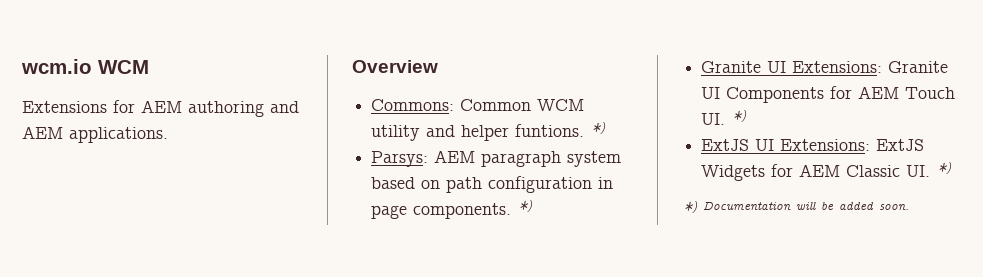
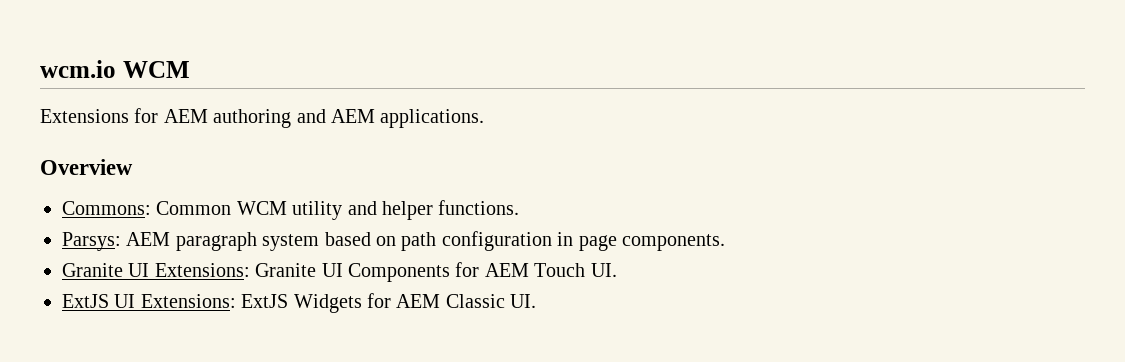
[515,122,607,137] funtions. *) -> [438,200,520,215] functions.
[517,200,534,215] *) -> (725, 242) none
[731,110,748,125] *) -> (617, 270) none
[936,162,953,177] [682,201,909,216] *) // *) Documentation will be added soon. -> (537, 301) none

